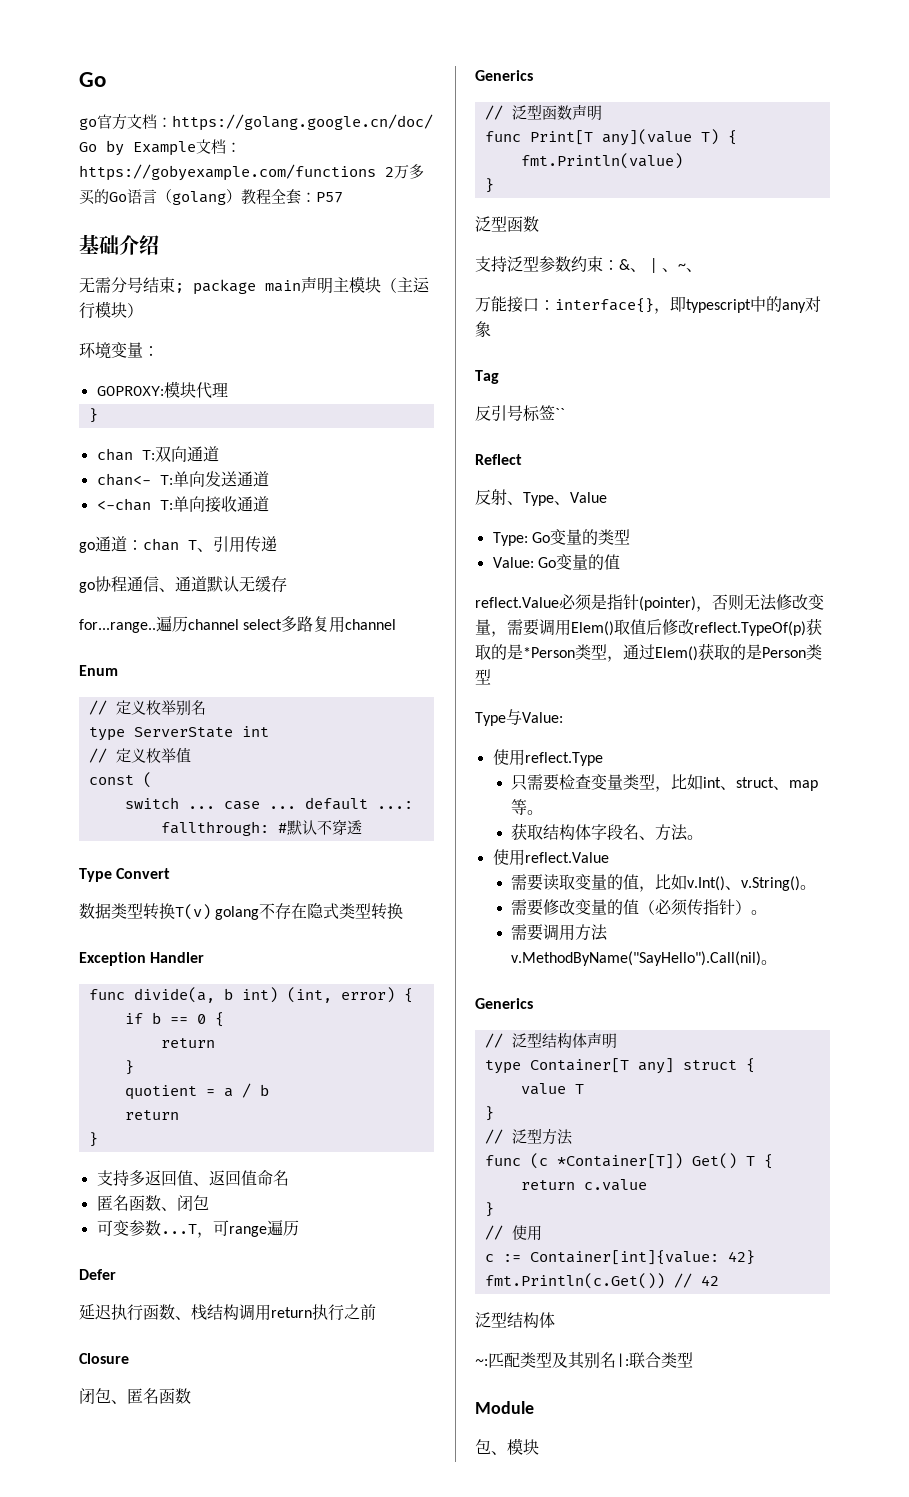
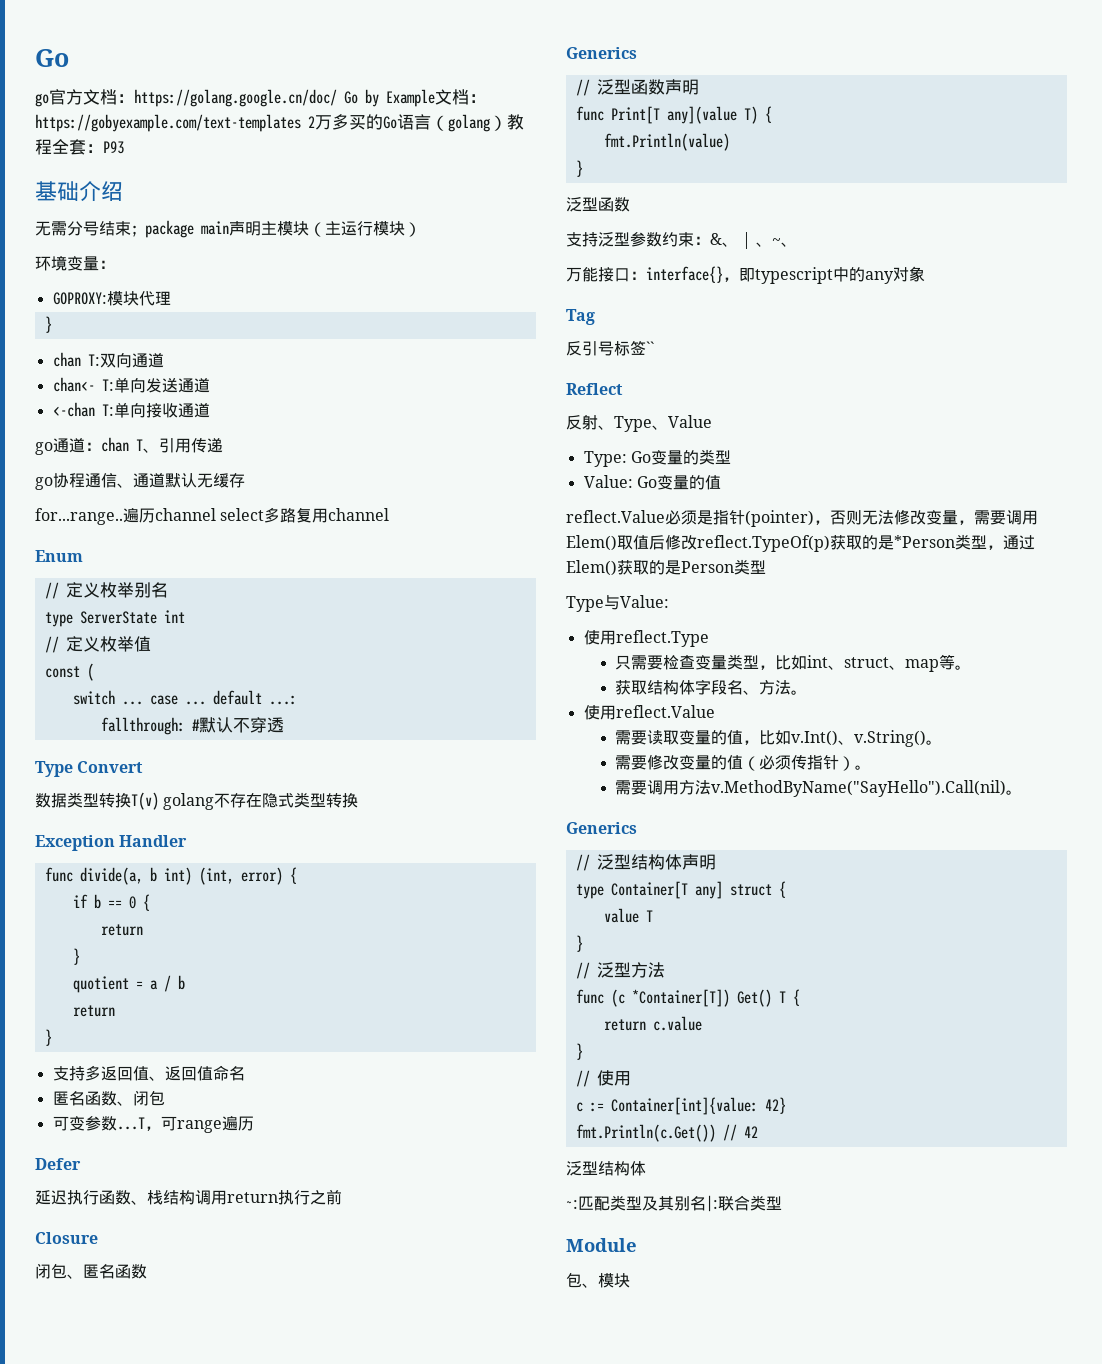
[79,164,376,181] https://gobyexample.com/functions -> [35,114,301,132] https://gobyexample.com/text-templates
[316,192,343,203] P57 -> [103,141,124,154] P93

